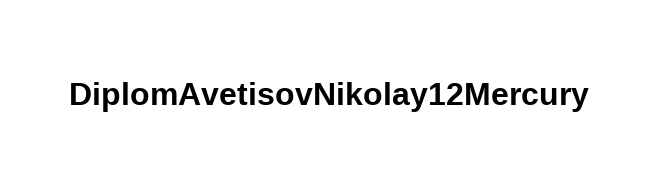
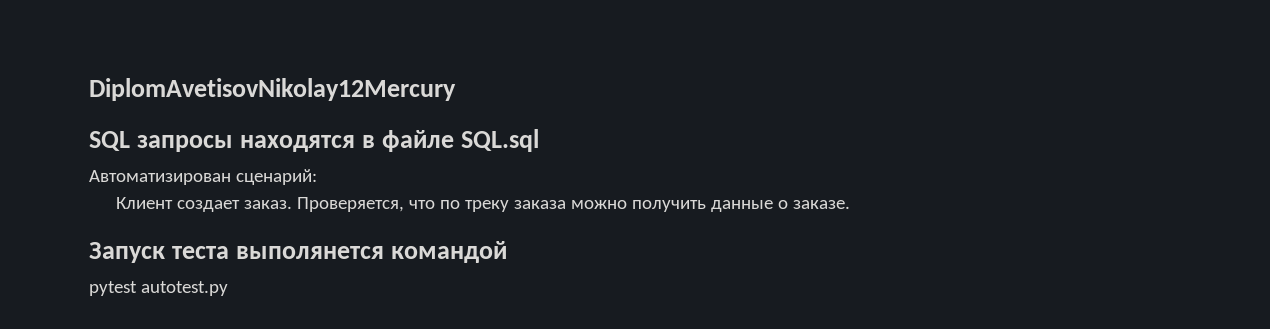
(589, 97) none -> [89,129,540,152] [89,169,317,185] [116,197,850,212] [89,241,508,263] [89,281,228,296] // SQL запросы находятся в файле SQL.sql // Автоматизирован сценарий: // Клиент создает заказ. Проверяется, что по треку заказа можно получить данные о заказе. // Запуск теста выполянется командой // pytest autotest.py

